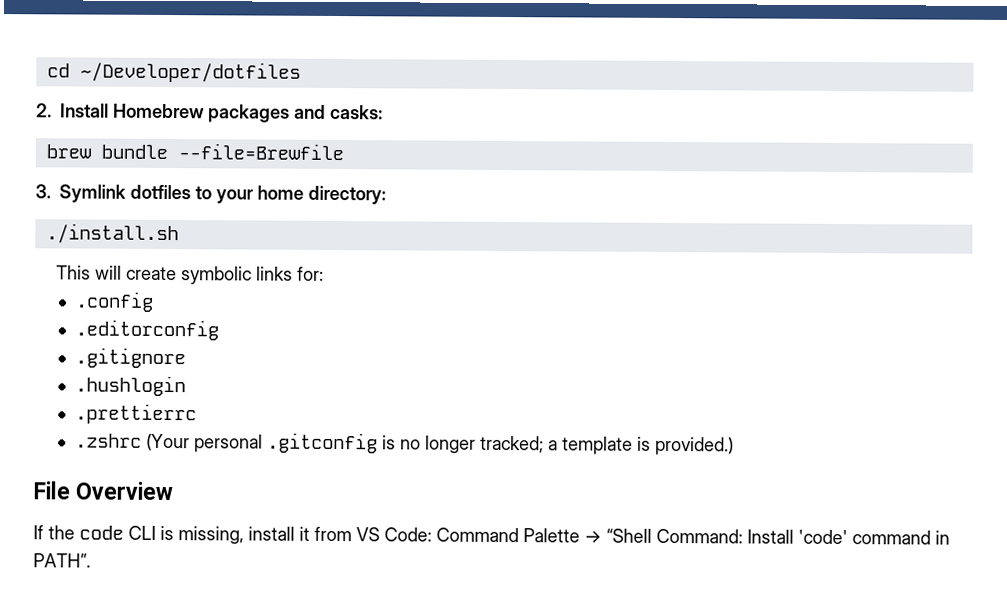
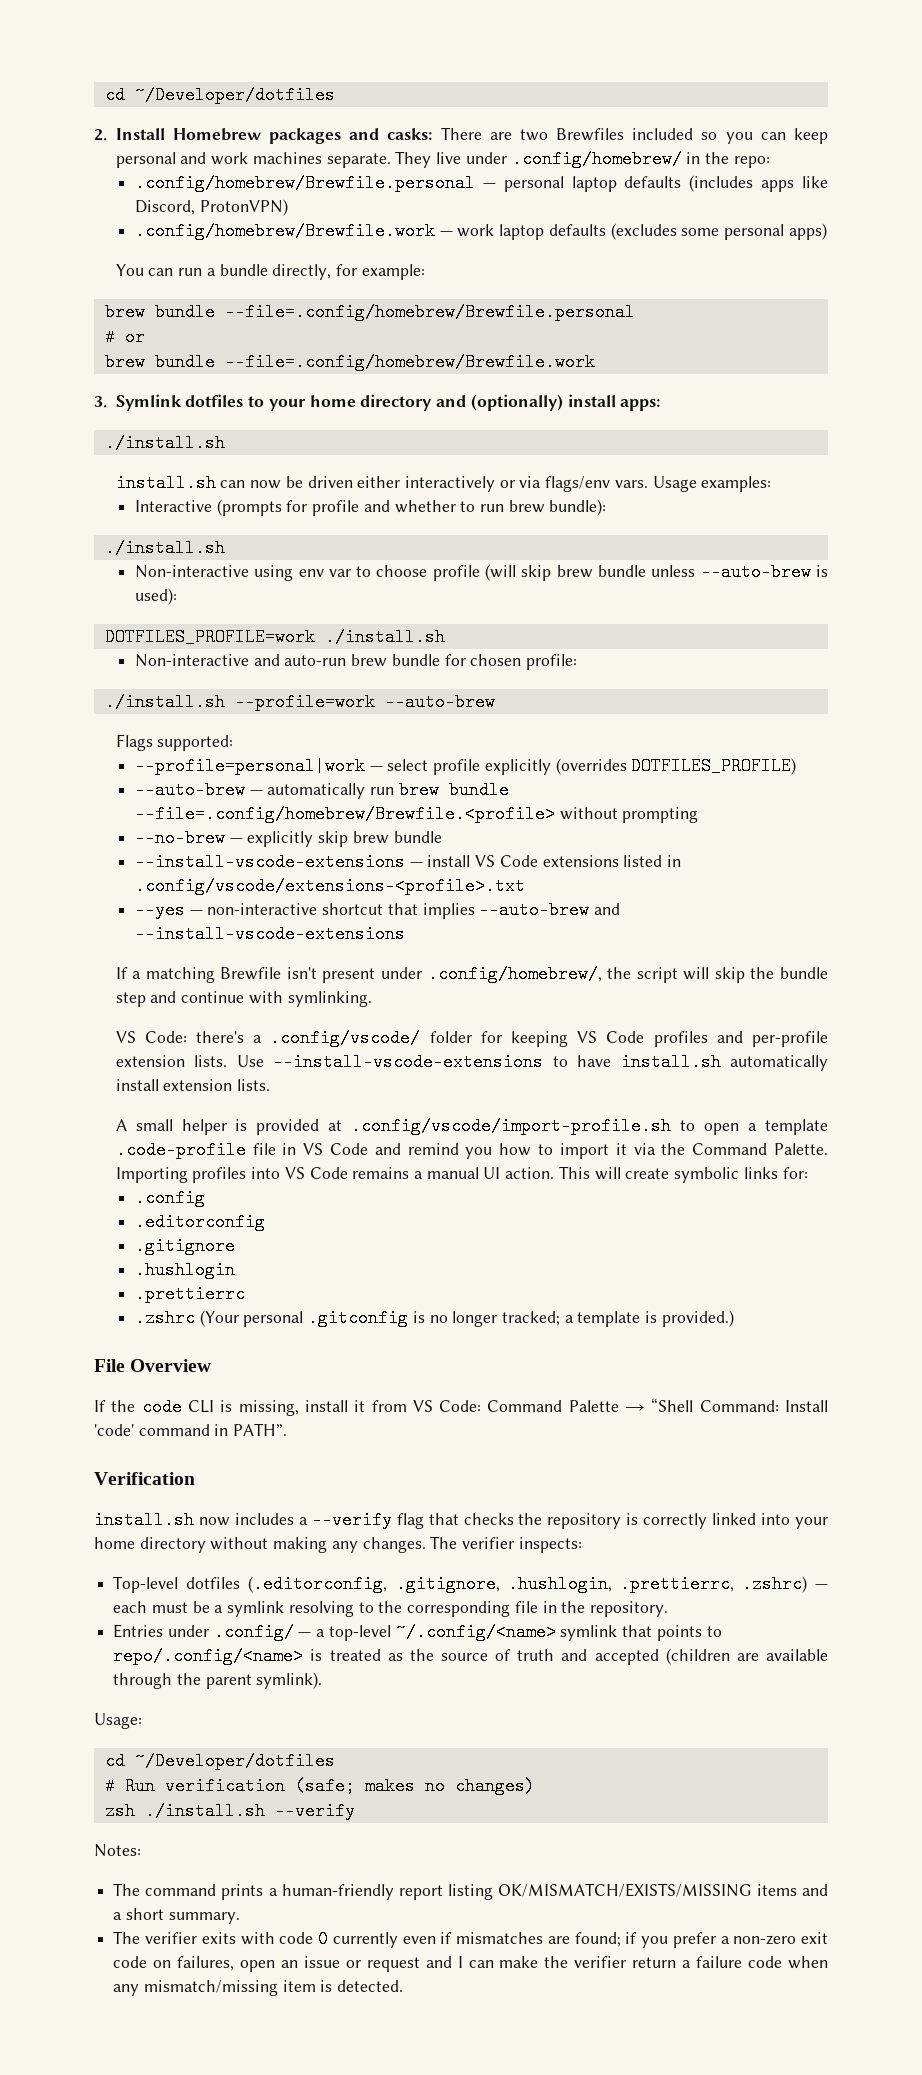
[45,143,344,161] // brew bundle --file=Brewfile -> [440,127,828,144] [115,150,770,168] [134,174,828,192] [134,199,288,216] [134,222,827,240] [115,264,425,280] [104,303,635,321] [104,328,145,346] [104,353,595,371] There are two Brewfiles included so you can keep personal and work machines separate. They live under .config/homebrew/ in the repo: // .config/homebrew/Brewfile.personal — personal laptop defaults (includes apps like Discord, ProtonVPN) // .config/homebrew/Brewfile.work — work laptop defaults (excludes some personal apps) // You can run a bundle directly, for example: // brew bundle --file=.config/homebrew/Brewfile.personal // # or // brew bundle --file=.config/homebrew/Brewfile.work
[308,185,386,205] [45,223,179,245] directory: // ./install.sh // -> [360,394,661,411] [104,434,225,452] [115,474,772,492] [134,499,607,516] [104,539,225,557] [134,563,828,581] [134,588,177,605] [104,628,445,646] [134,654,577,670] [104,693,495,711] [115,734,234,751] [134,757,797,775] [134,781,509,799] [134,805,699,823] [134,829,442,847] [134,853,681,871] [134,877,525,895] [134,901,620,919] [134,925,405,943] [115,965,828,983] [115,991,372,1007] [115,1029,828,1047] [115,1053,828,1071] [115,1079,271,1091] [115,1117,828,1135] [115,1141,828,1159] [115,1167,555,1183] directory and (optionally) install apps: // ./install.sh // install.sh can now be driven either interactively or via flags/env vars. Usage examples: // Interactive (prompts for profile and whether to run brew bundle): // ./install.sh // Non-interactive using env var to choose profile (will skip brew bundle unless --auto-brew is used): // DOTFILES_PROFILE=work ./install.sh // Non-interactive and auto-run brew bundle for chosen profile: // ./install.sh --profile=work --auto-brew // Flags supported: // --profile=personal|work — select profile explicitly (overrides DOTFILES_PROFILE) // --auto-brew — automatically run brew bundle --file=.config/homebrew/Brewfile.<profile> without prompting // --no-brew — explicitly skip brew bundle // --install-vscode-extensions — install VS Code extensions listed in .config/vscode/extensions-<profile>.txt // --yes — non-interactive shortcut that implies --auto-brew and --install-vscode-extensions // If a matching Brewfile isn't present under .config/homebrew/, the script will skip the bundle step and continue with symlinking. // VS Code: there's a .config/vscode/ folder for keeping VS Code profiles and per-profile extension lists. Use --install-vscode-extensions to have install.sh automatically install extension lists. // A small helper is provided at .config/vscode/import-profile.sh to open a template .code-profile file in VS Code and remind you how to import it via the Command Palette. Importing profiles into VS Code remains a manual UI action.
(91, 560) none -> [94,1472,195,1485] [94,1511,829,1529] [94,1536,582,1553] [113,1575,829,1593] [113,1601,668,1617] [113,1623,722,1641] [113,1647,828,1665] [113,1672,323,1689] [94,1713,142,1729] [104,1752,335,1770] [104,1777,535,1795] [104,1802,355,1820] [94,1844,141,1857] [113,1883,828,1900] [113,1908,240,1924] [113,1930,828,1948] [113,1956,828,1972] [113,1980,404,1996] // Verification // install.sh now includes a --verify flag that checks the repository is correctly linked into your home directory without making any changes. The verifier inspects: // Top-level dotfiles (.editorconfig, .gitignore, .hushlogin, .prettierrc, .zshrc) — each must be a symlink resolving to the corresponding file in the repository. // Entries under .config/ — a top-level ~/.config/<name> symlink that points to repo/.config/<name> is treated as the source of truth and accepted (children are available through the parent symlink). // Usage: // cd ~/Developer/dotfiles // # Run verification (safe; makes no changes) // zsh ./install.sh --verify // Notes: // The command prints a human-friendly report listing OK/MISMATCH/EXISTS/MISSING items and a short summary. // The verifier exits with code 0 currently even if mismatches are found; if you prefer a non-zero exit code on failures, open an issue or request and I can make the verifier return a failure code when any mismatch/missing item is detected.

